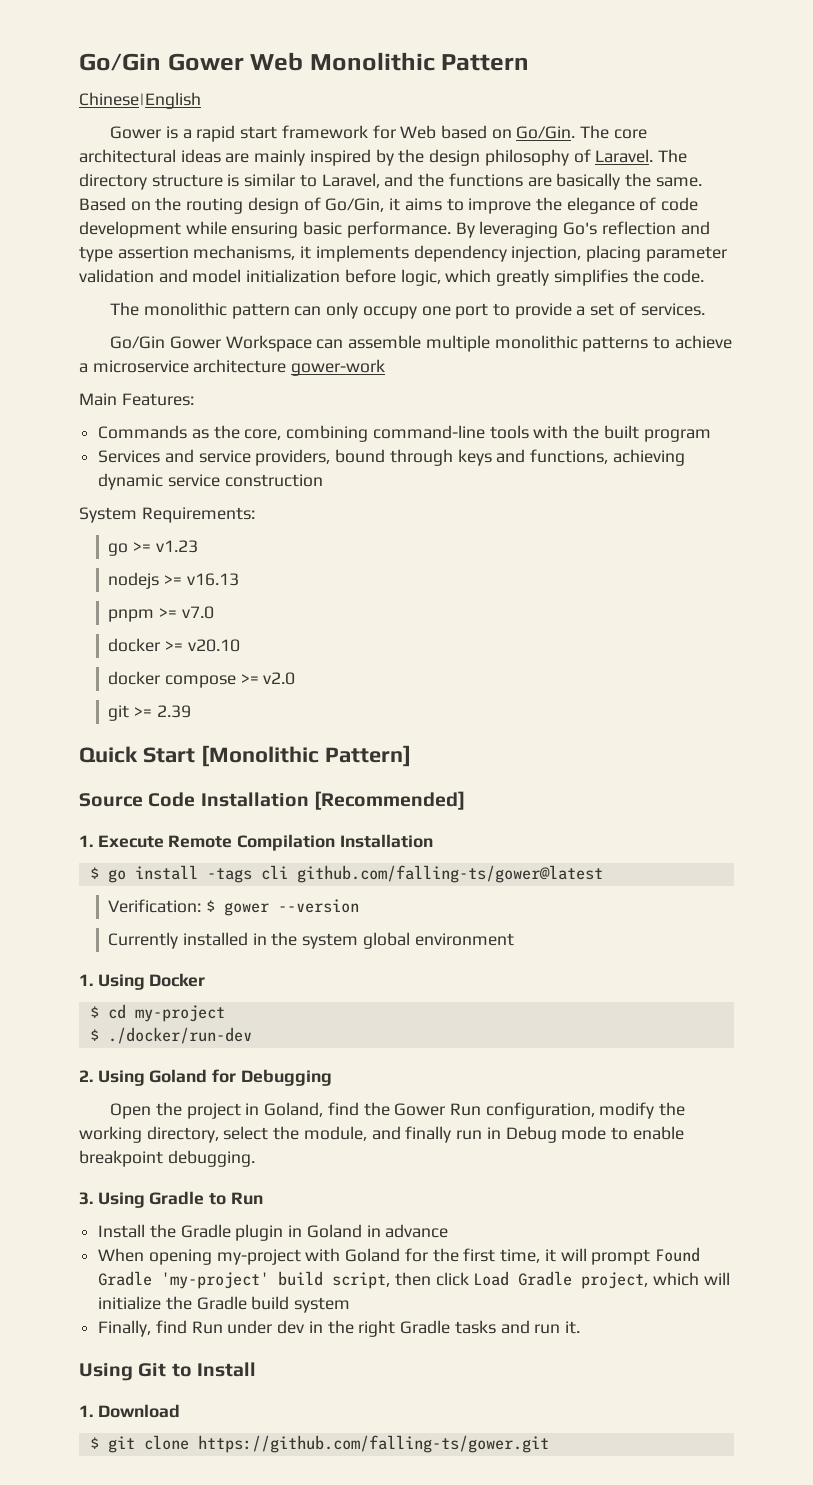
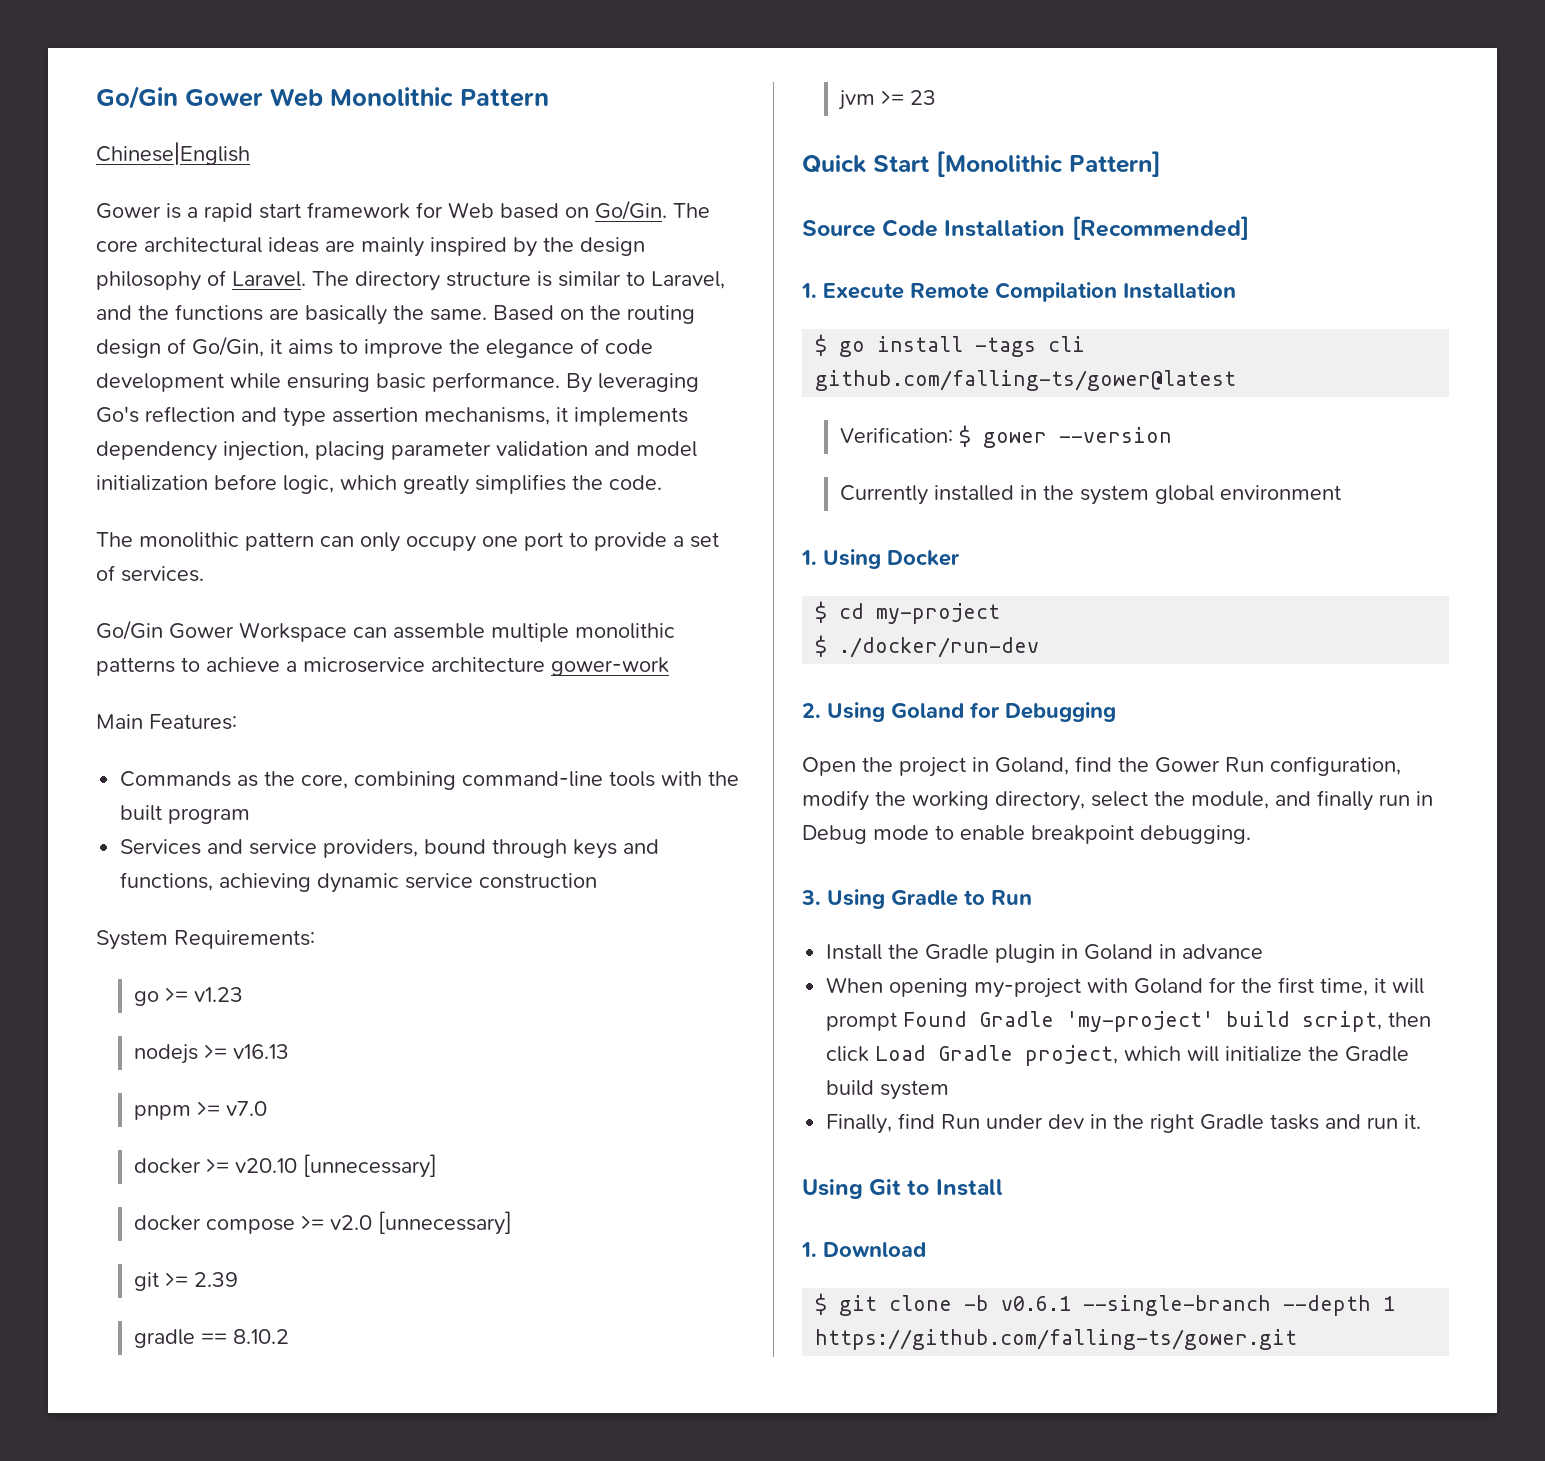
(240, 645) none -> [302,1154,437,1178] [unnecessary]
(296, 678) none -> [377,1211,512,1235] [unnecessary]
(191, 711) none -> [133,1329,289,1348] [837,90,936,110] // gradle == 8.10.2 // jvm >= 23
(189, 1442) none -> [964,1295,1396,1316] -b v0.6.1 --single-branch --depth 1

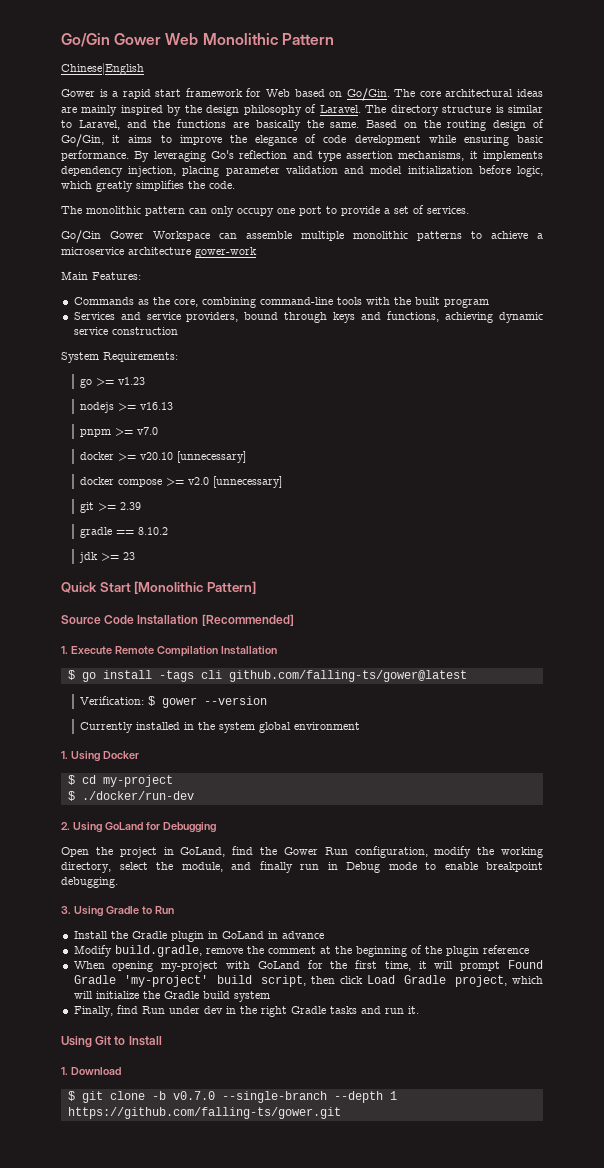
[837,90,875,110] jvm -> [79,552,99,563] jdk
[891,703,964,718] Goland -> [104,822,143,830] GoLand
[995,757,1069,775] Goland, -> [180,847,226,857] GoLand,
[1084,944,1154,960] Goland -> [221,931,264,939] GoLand
(1264, 951) none -> [73,945,529,957] // Modify build.gradle, remove the comment at the beginning of the plugin reference
[1134,978,1204,994] Goland -> [257,961,300,969] GoLand
[1001,1296,1072,1311] v0.6.1 -> [172,1091,215,1100] v0.7.0

